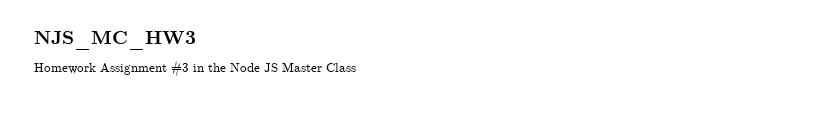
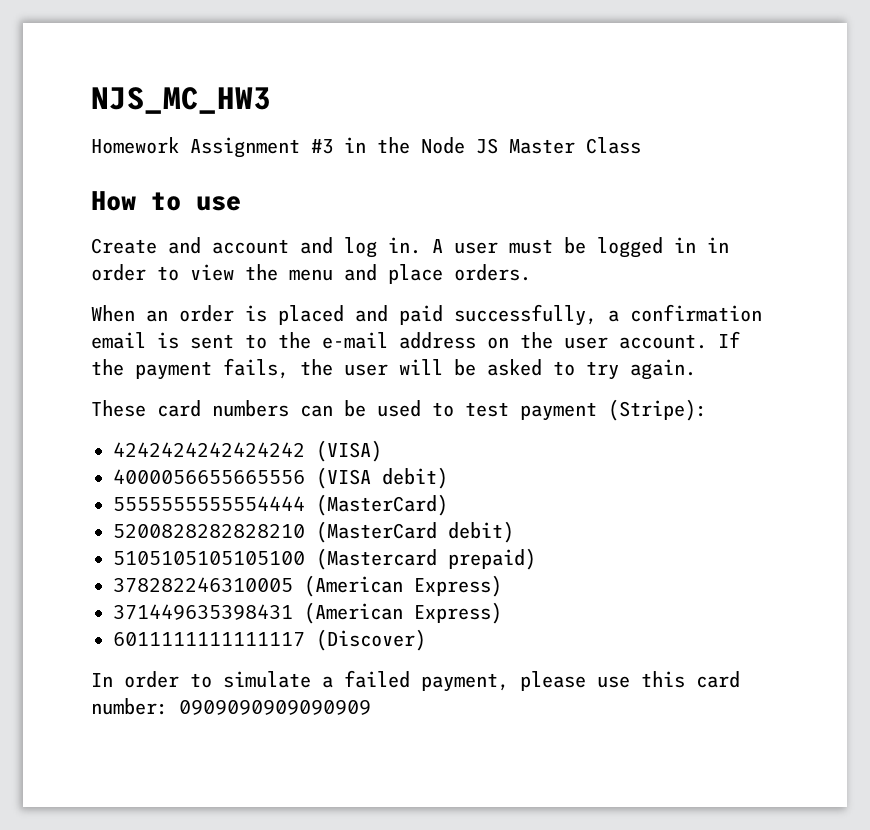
(356, 67) none -> [91,191,241,211] [91,237,729,258] [91,264,531,284] [91,304,762,326] [91,331,740,349] [91,358,696,380] [91,399,707,421] [113,440,382,462] [113,467,448,489] [113,494,448,516] [113,521,514,543] [113,548,536,570] [113,575,502,597] [113,602,502,624] [113,629,426,651] [91,670,740,692] [91,698,371,715] // How to use // Create and account and log in. A user must be logged in in order to view the menu and place orders. // When an order is placed and paid successfully, a confirmation email is sent to the e-mail address on the user account. If the payment fails, the user will be asked to try again. // These card numbers can be used to test payment (Stripe): // 4242424242424242 (VISA) // 4000056655665556 (VISA debit) // 5555555555554444 (MasterCard) // 5200828282828210 (MasterCard debit) // 5105105105105100 (Mastercard prepaid) // 378282246310005 (American Express) // 371449635398431 (American Express) // 6011111111111117 (Discover) // In order to simulate a failed payment, please use this card number: 0909090909090909

